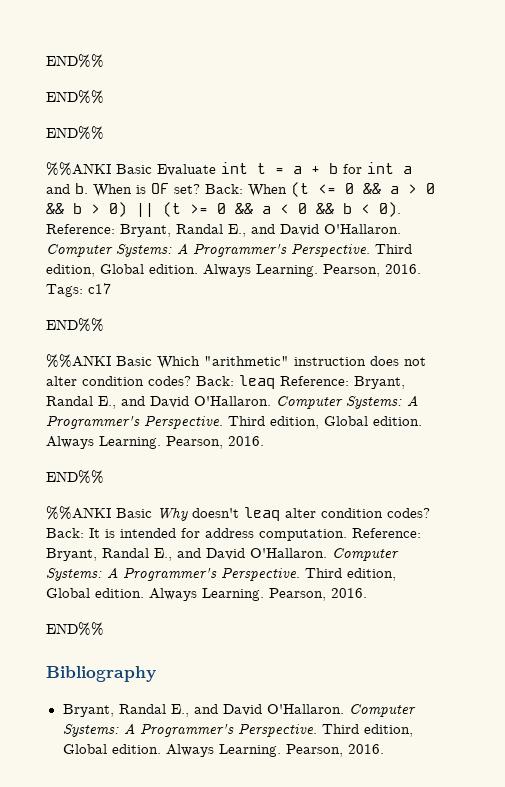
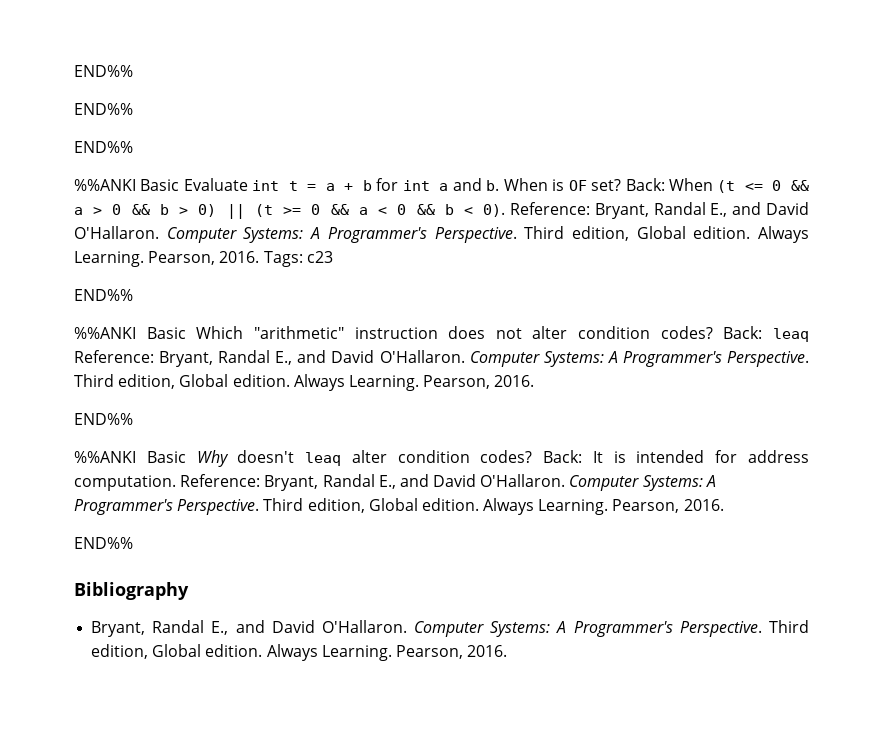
[88,283,111,294] c17 -> [306,251,333,263] c23

